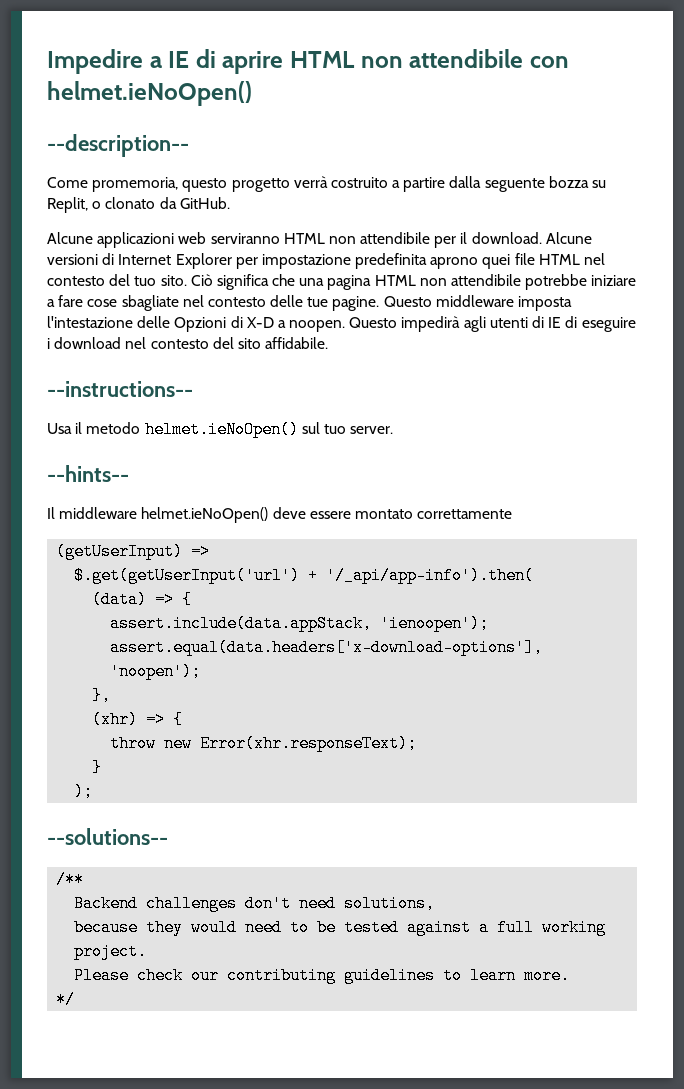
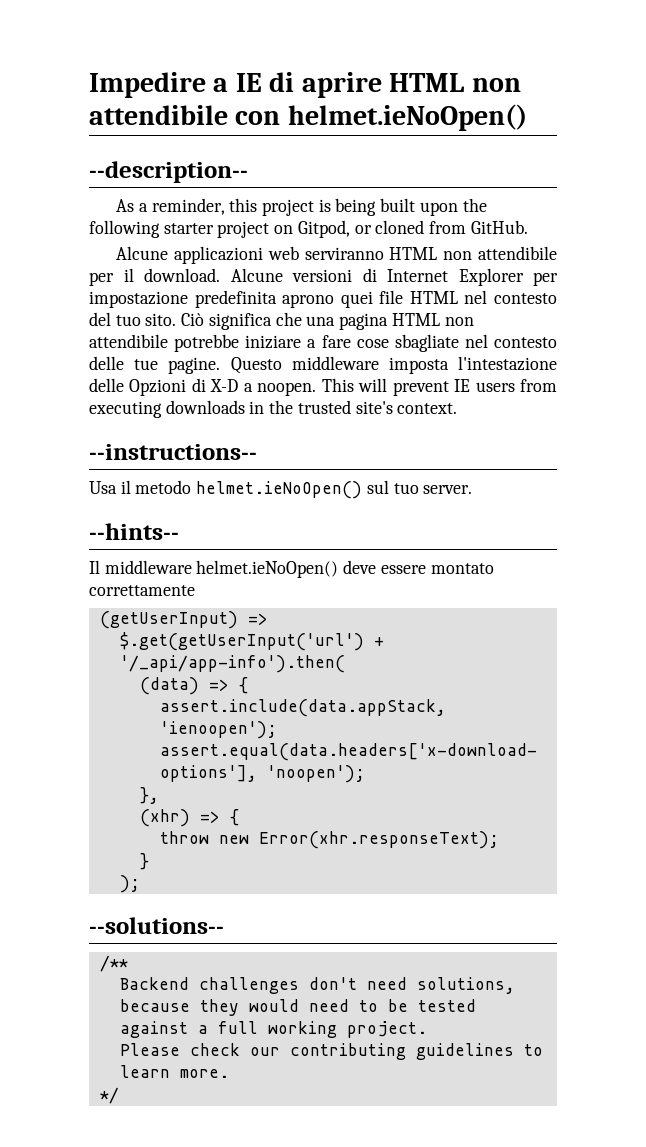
[47,176,607,192] [47,197,177,213] Come promemoria, questo progetto verrà costruito a partire dalla seguente bozza su Replit, o clonato da -> [116,198,487,216] [89,220,467,238] As a reminder, this project is being built upon the following starter project on Gitpod, or cloned from
[349,316,636,332] [47,337,329,349] Questo impedirà agli utenti di IE di eseguire i download nel contesto del sito affidabile. -> [321,378,557,396] [89,400,458,418] This will prevent IE users from executing downloads in the trusted site's context.

